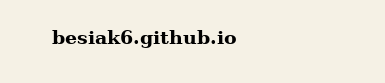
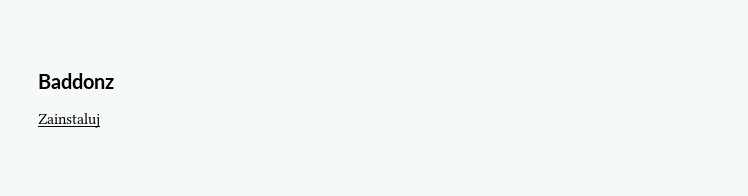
[52,30,237,48] besiak6.github.io -> [38,73,114,89] [38,113,100,128] Baddonz // Zainstaluj

